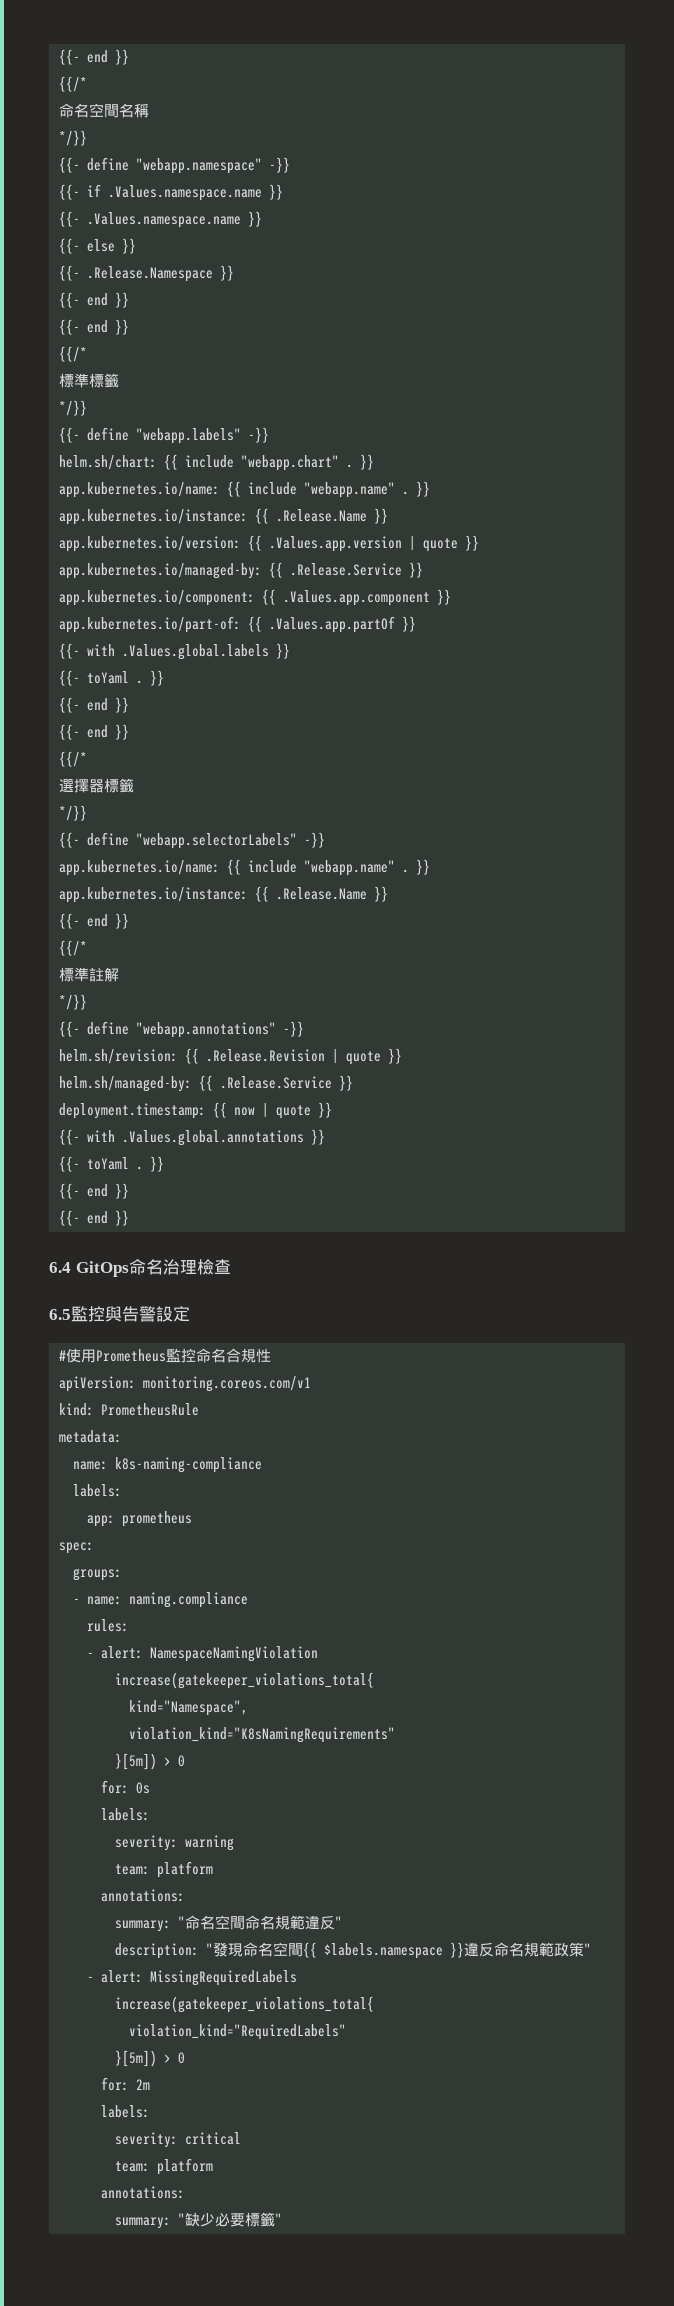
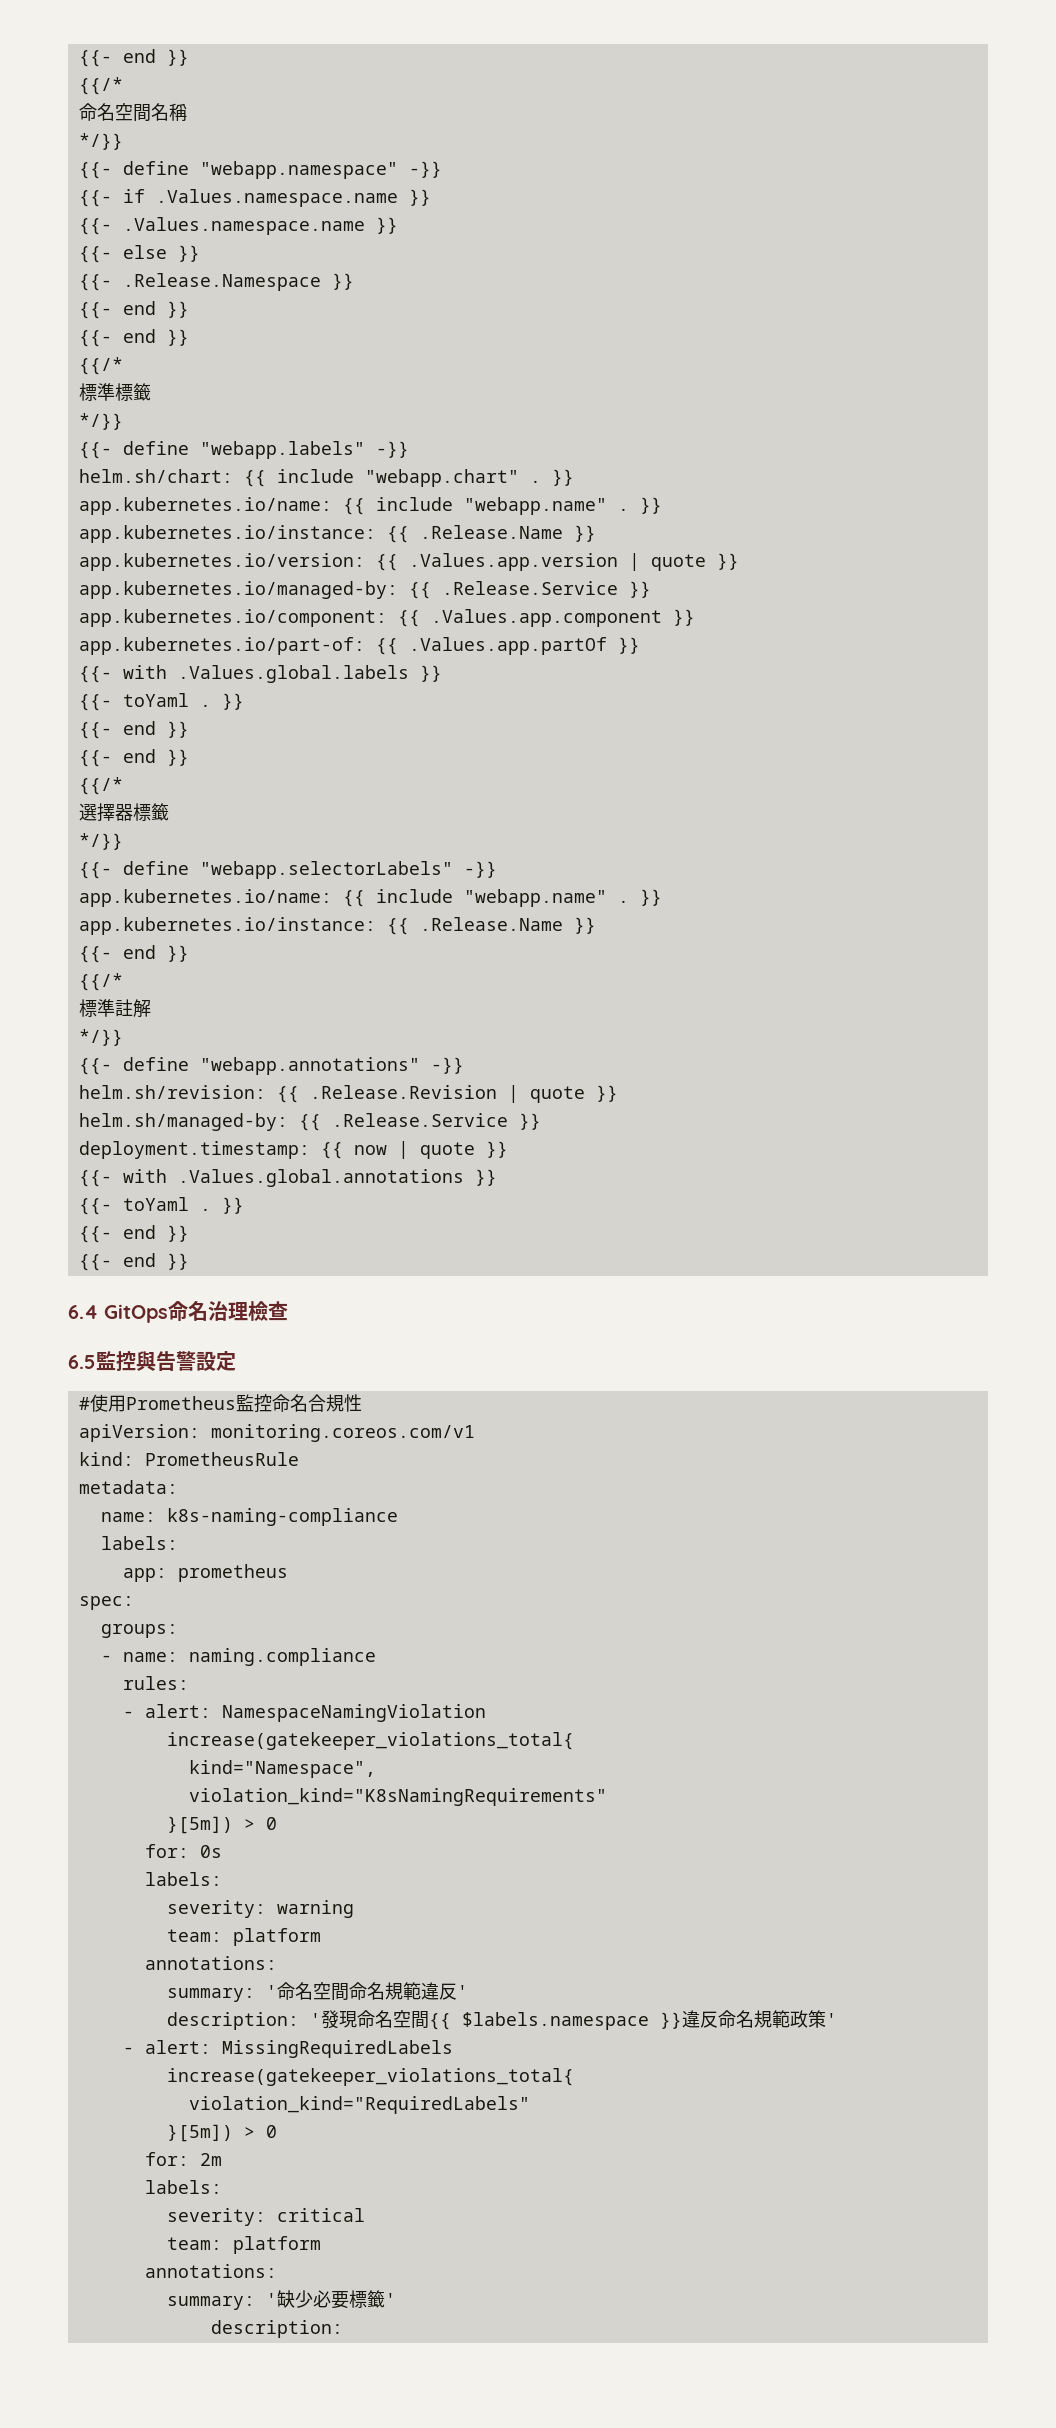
[177,1916,185,1928] " -> [265,1985,277,1998] '
[334,1916,342,1928] [114,1943,213,1959] " // description: " -> [456,1985,468,1998] [166,2012,321,2030] ' // description: '
[583,1943,591,1955] " -> [825,2013,837,2026] '
[177,2213,185,2225] " -> [265,2293,277,2306] '
[274,2213,282,2225] " -> [384,2293,396,2306] [210,2320,343,2338] ' // description:

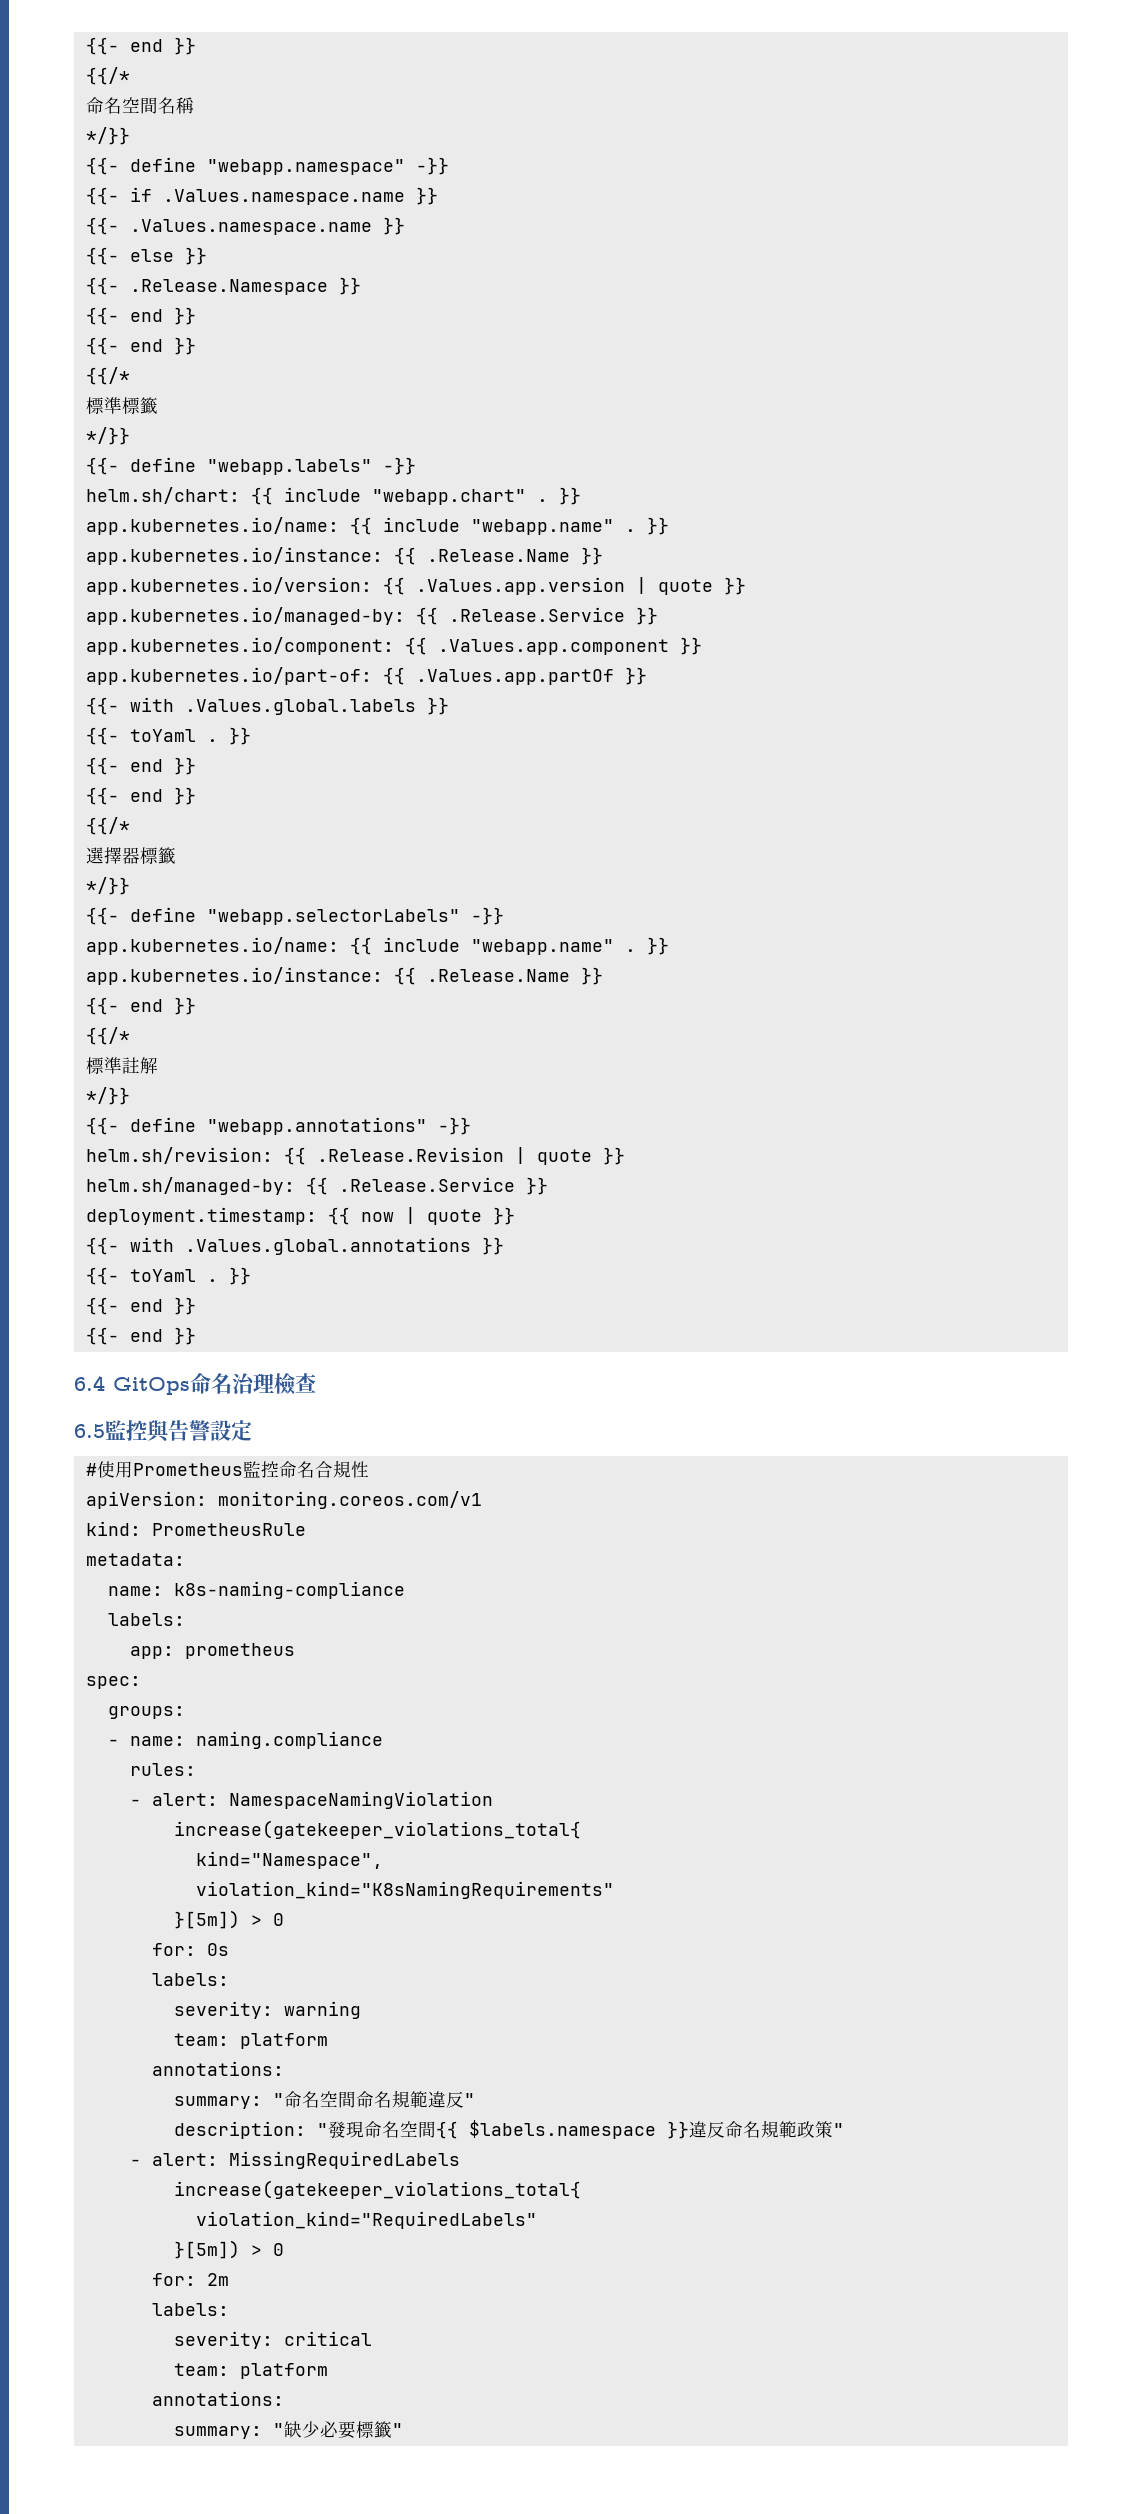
[265,1985,277,1998] ' -> [272,2093,284,2106] "
[456,1985,468,1998] [166,2012,321,2030] ' // description: ' -> [463,2093,475,2106] [173,2121,328,2139] " // description: "
[825,2013,837,2026] ' -> [832,2123,844,2136] "
[265,2293,277,2306] ' -> [272,2423,284,2436] "
[384,2293,396,2306] [210,2320,343,2338] ' // description: -> [391,2423,403,2436] "

